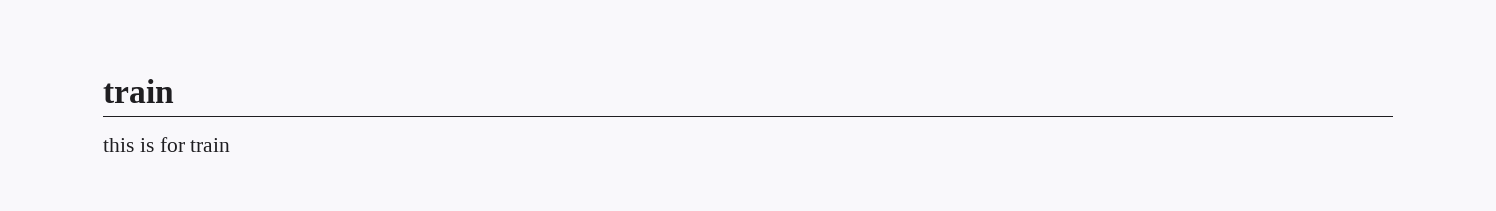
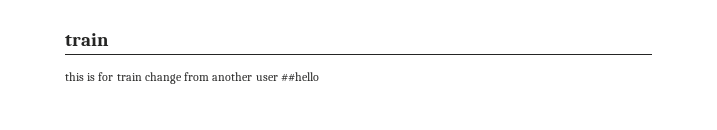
(231, 145) none -> [144,72,319,84] change from another user ##hello

